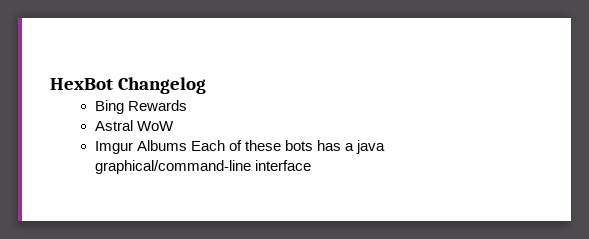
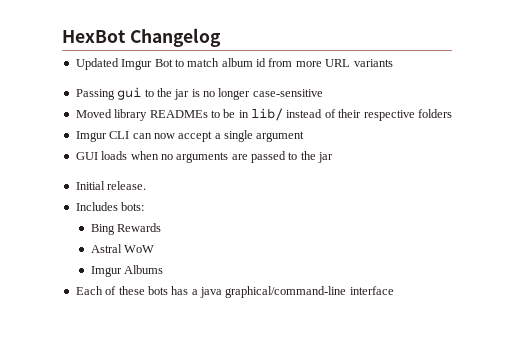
(207, 85) none -> [75,58,393,70] [75,87,323,100] [75,108,452,121] [75,130,305,142] [75,151,334,163] [75,181,147,190] [75,202,145,211] // Updated Imgur Bot to match album id from more URL variants // Passing gui to the jar is no longer case-sensitive // Moved library READMEs to be in lib/ instead of their respective folders // Imgur CLI can now accept a single argument // GUI loads when no arguments are passed to the jar // Initial release. // Includes bots:
(187, 145) none -> (163, 269) //

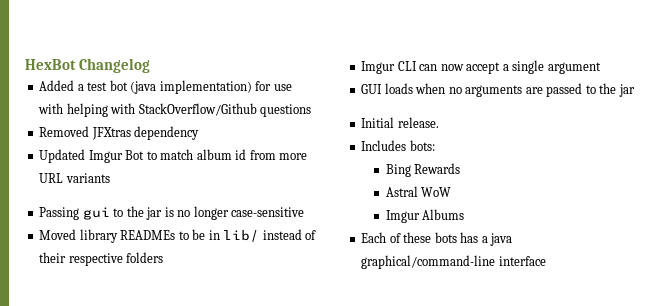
(221, 37) none -> [39,80,292,94] [38,103,312,117] [39,126,200,140] // Added a test bot (java implementation) for use with helping with StackOverflow/Github questions // Removed JFXtras dependency

